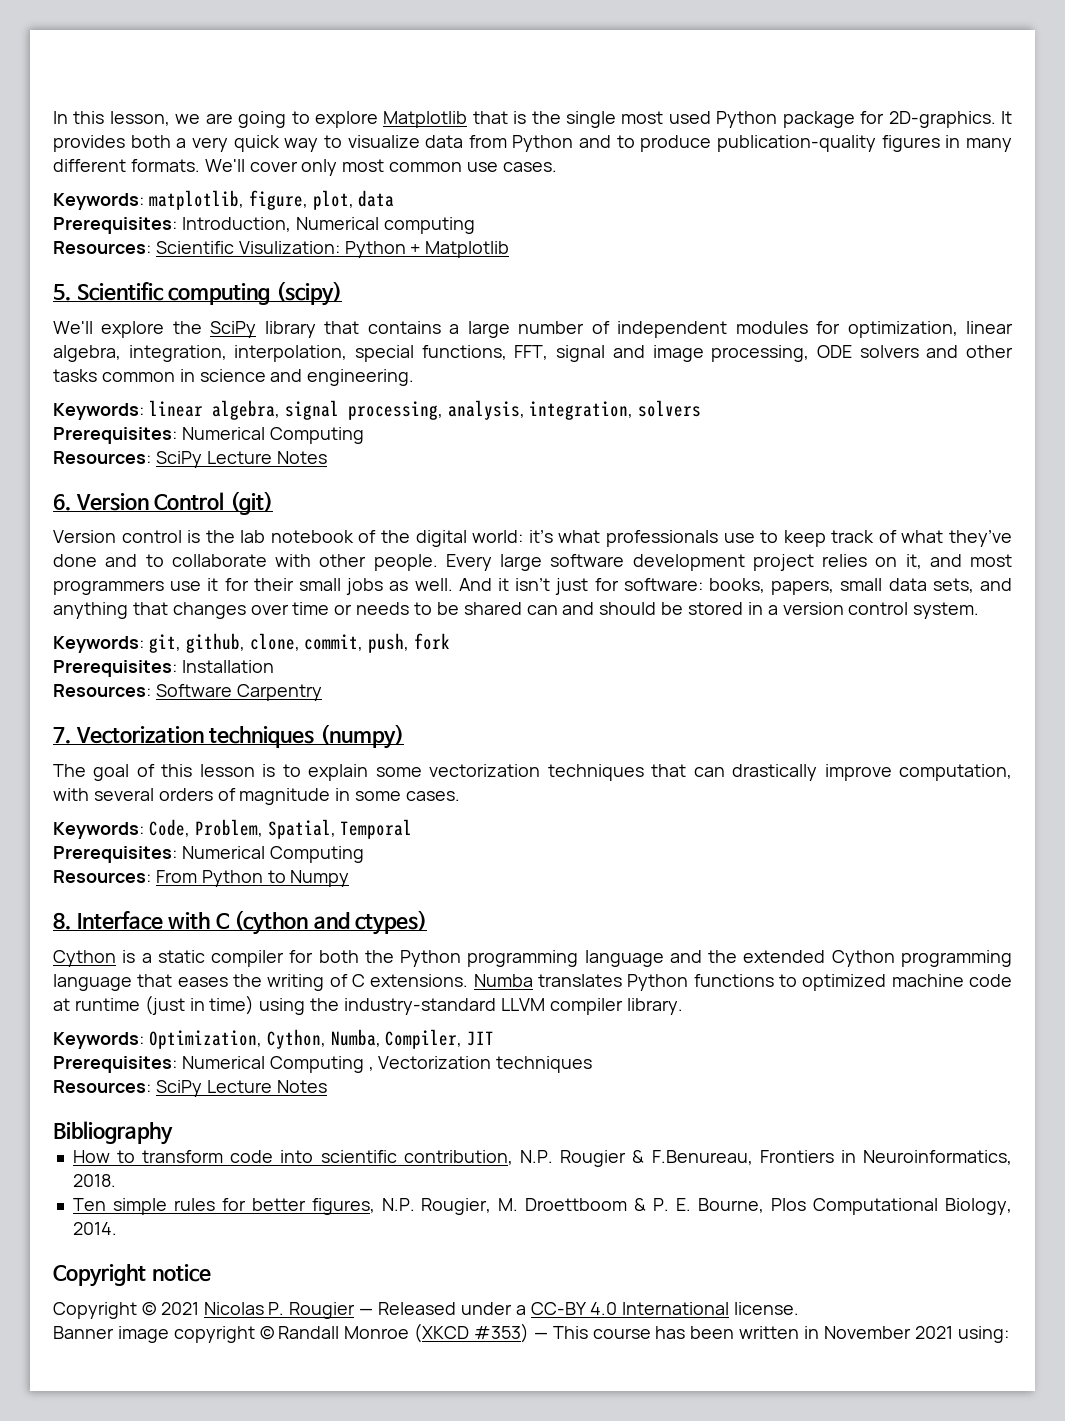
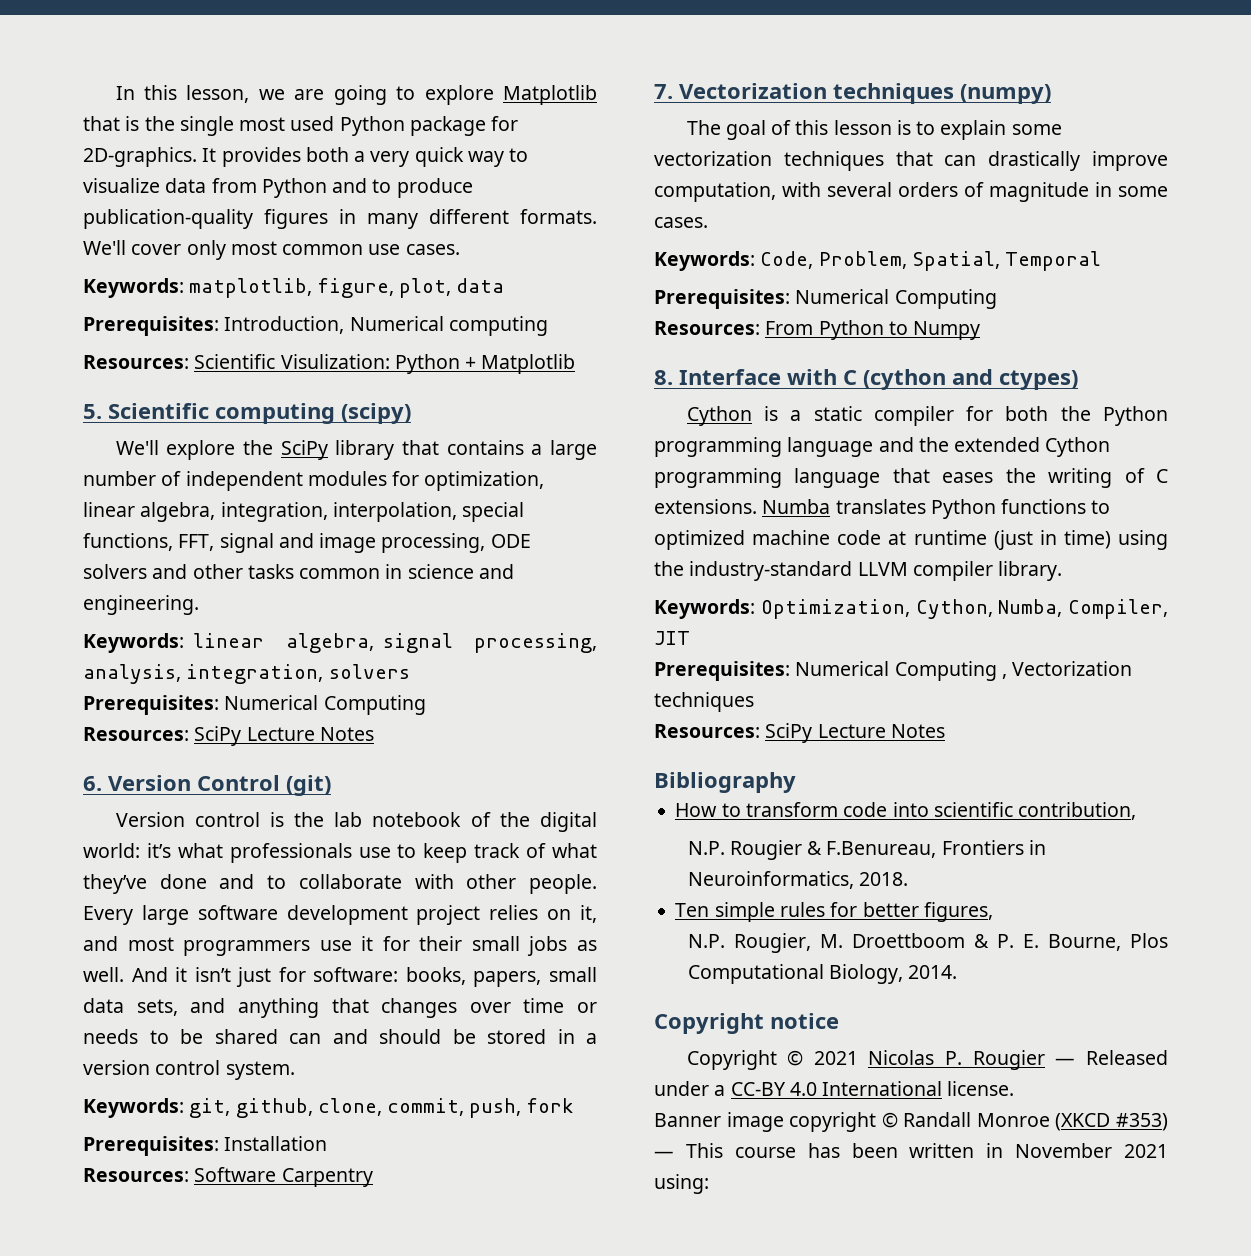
(513, 1157) none -> (1137, 811) //
(375, 1206) none -> (993, 912) //

